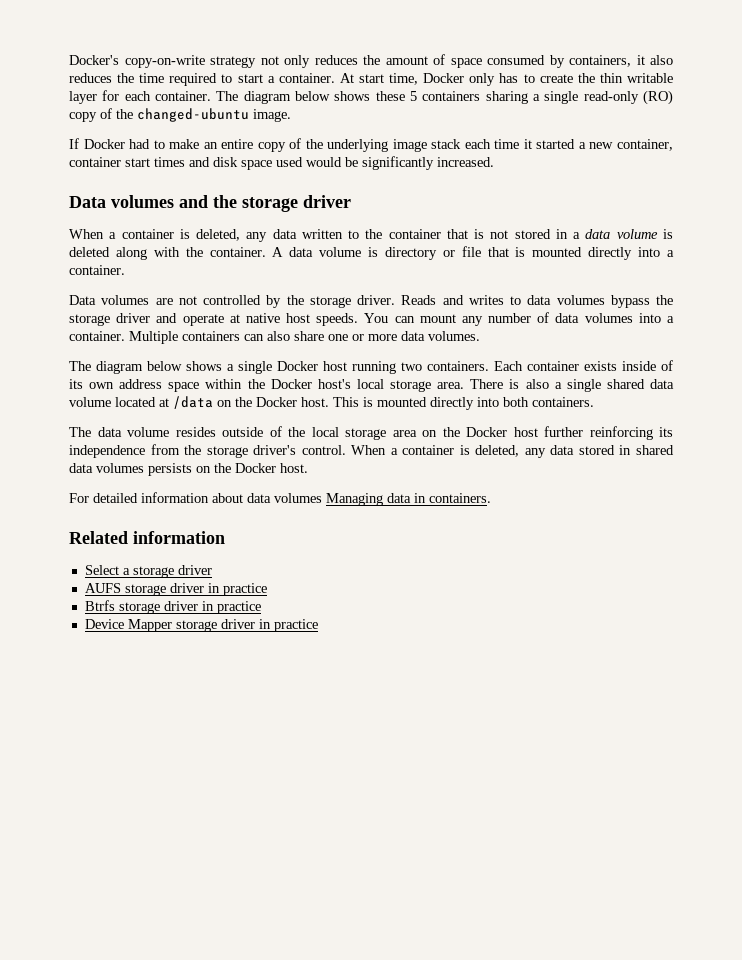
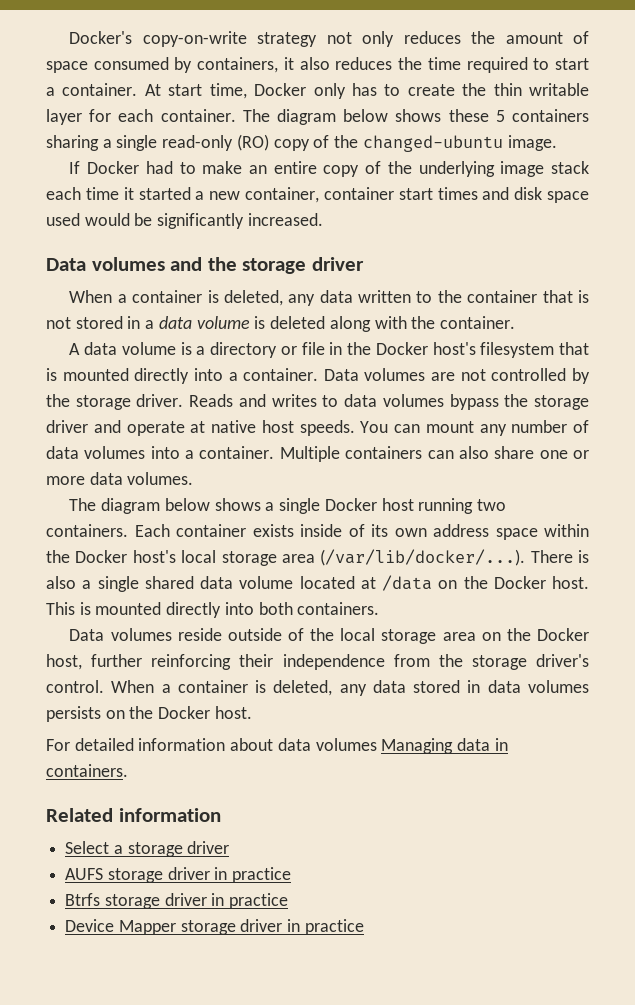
(266, 252) none -> (515, 322) //
(379, 252) none -> [196,346,206,355] a
(481, 251) none -> [329,342,555,358] in the Docker host's filesystem
(125, 270) // -> (319, 374) none
[437,382,465,389] area. -> [281,549,526,566] area (/var/lib/docker/...).
[69,427,216,437] The data volume resides -> [69,628,222,641] Data volumes reside
[513,427,538,437] host -> [46,654,82,670] host,
[659,427,673,437] its -> [239,654,274,667] their
[636,445,675,455] shared -> (481, 686) none

